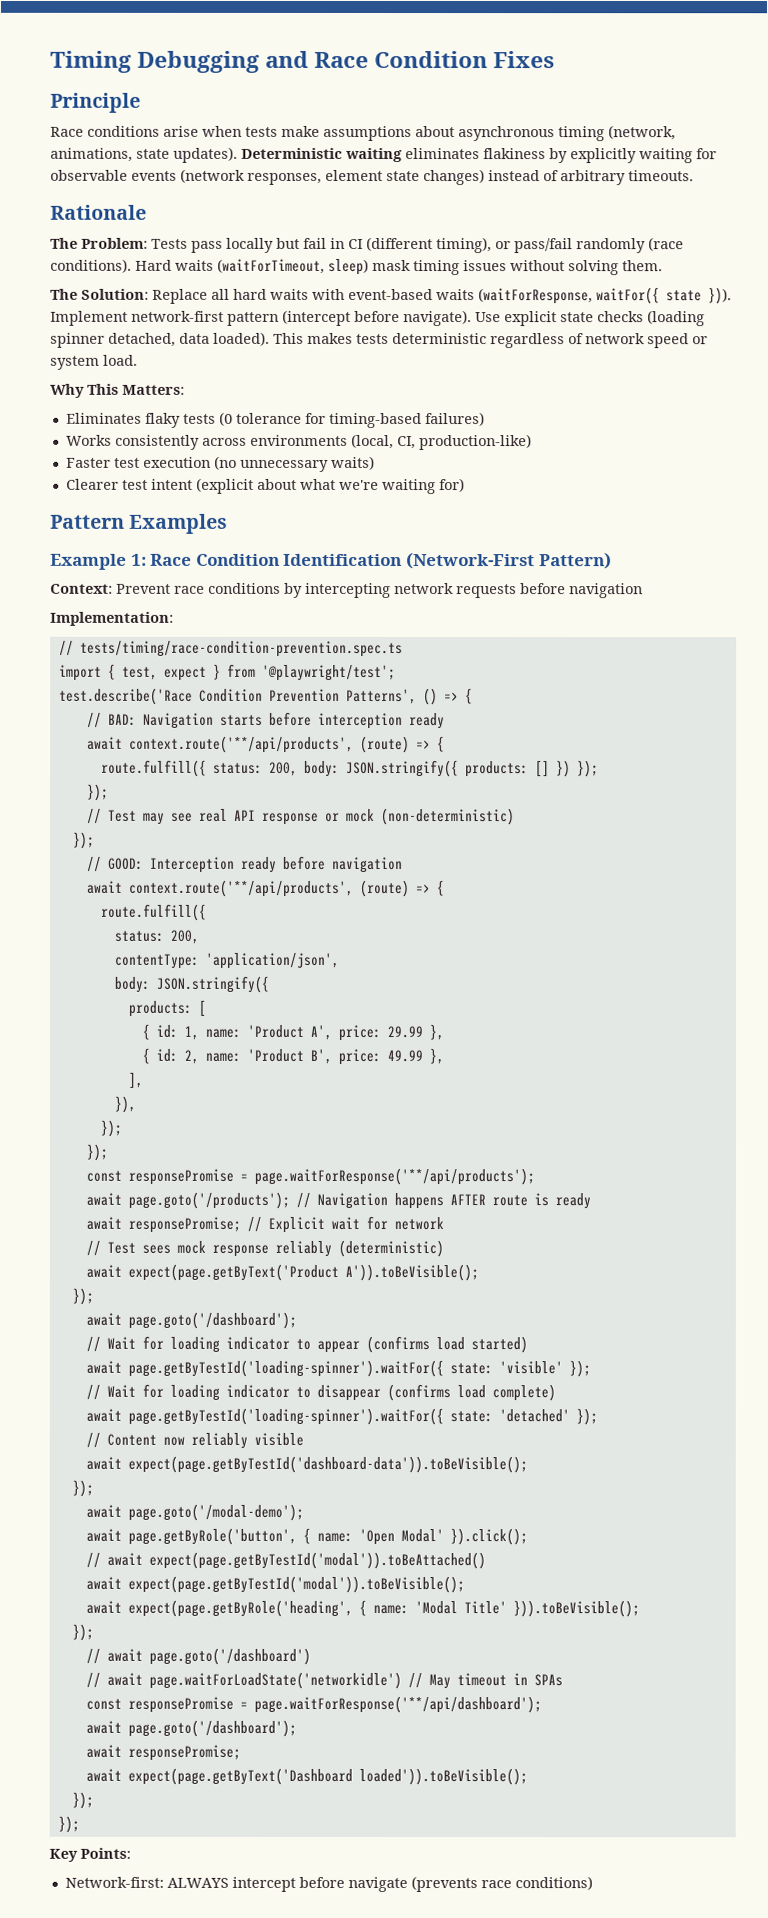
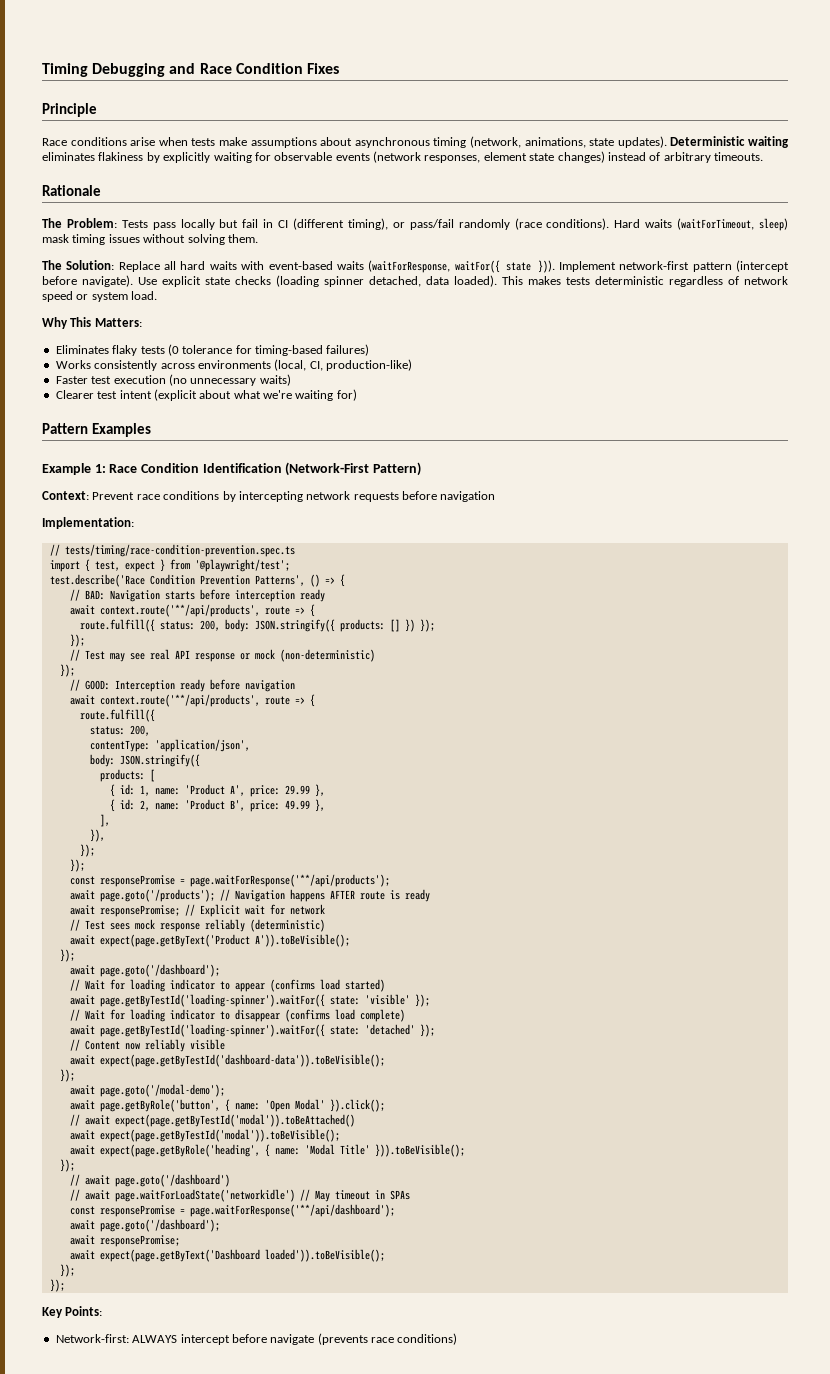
[359,735,410,754] (route) -> [264,606,290,615] route
[359,879,410,898] (route) -> [264,696,290,705] route

